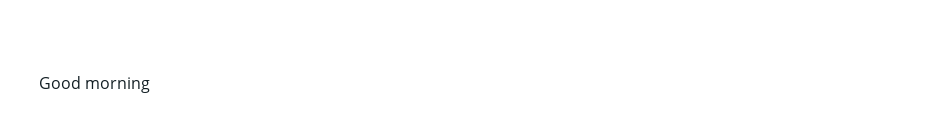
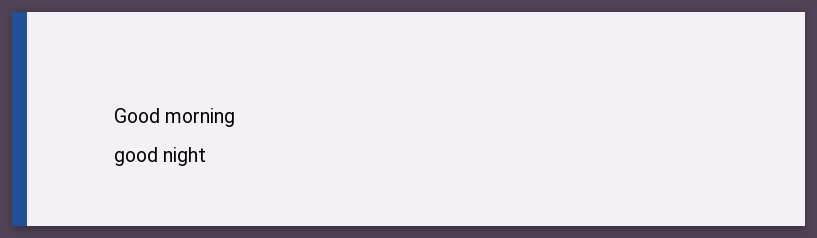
(151, 85) none -> [114,147,207,166] // good night

